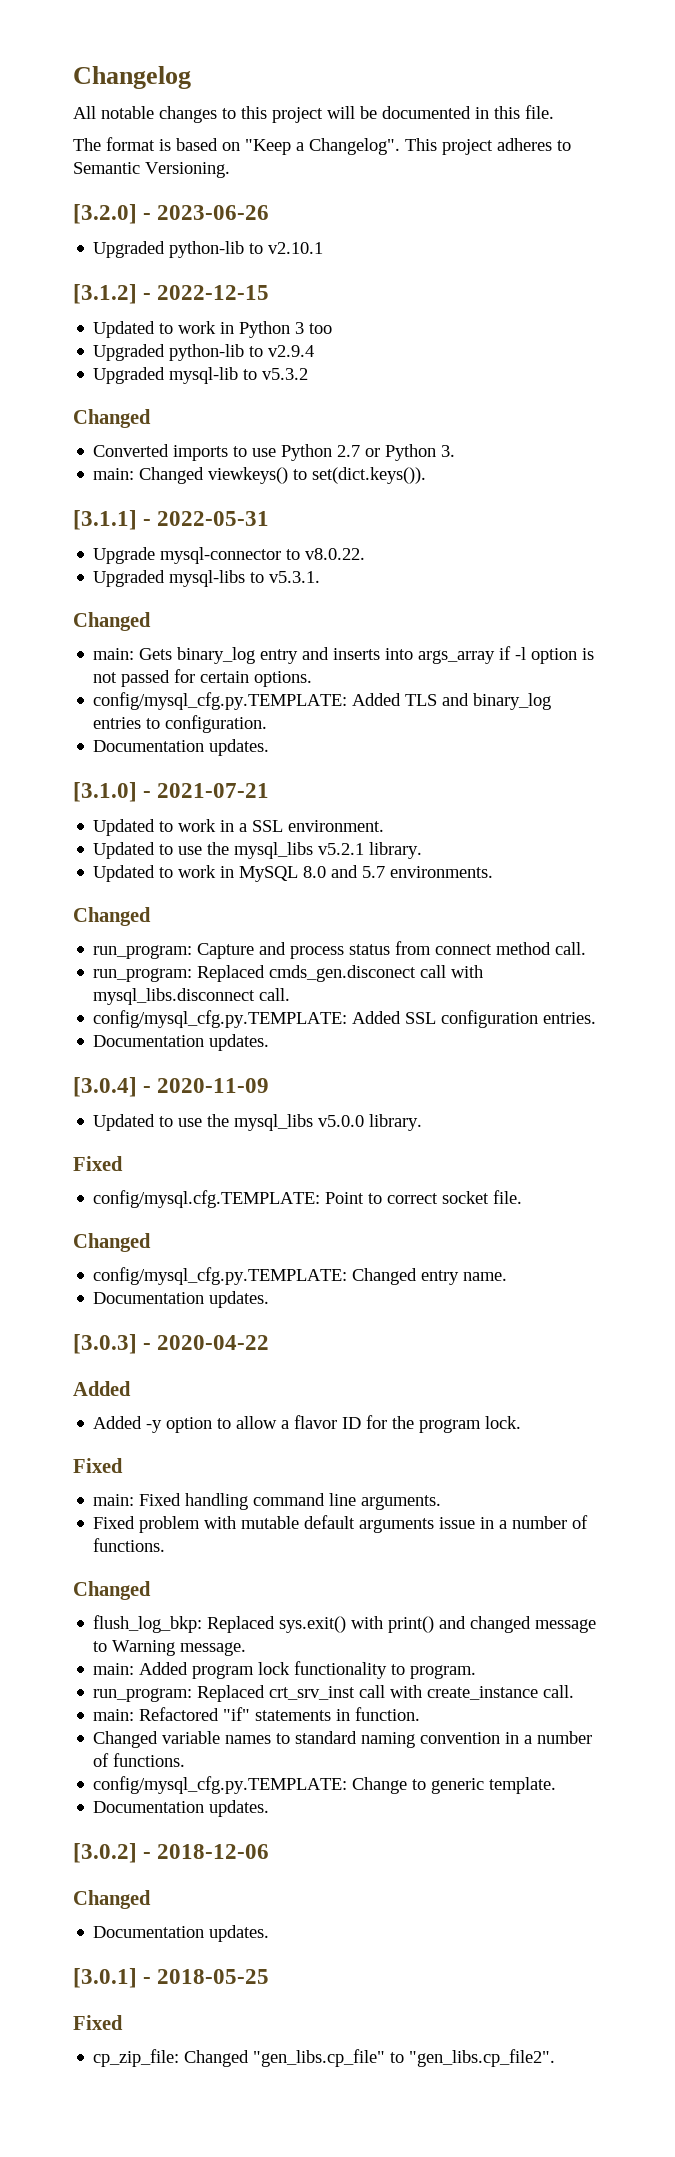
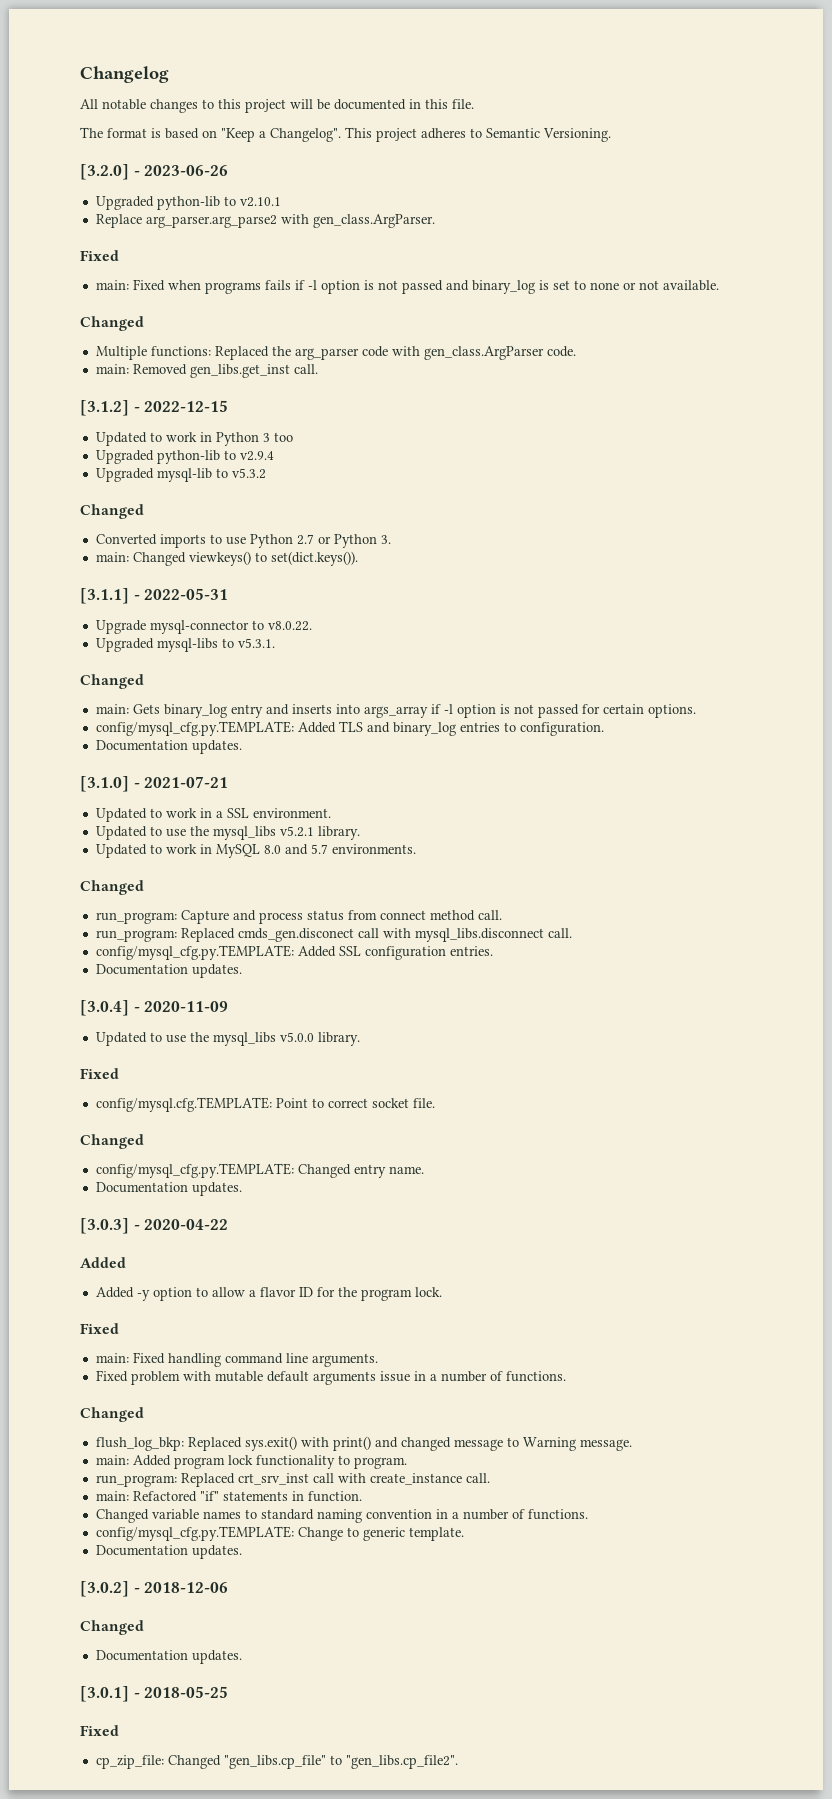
(324, 248) none -> [95,214,435,228] [80,250,119,261] [95,279,719,294] [80,316,144,331] [95,346,576,360] [95,364,318,378] // Replace arg_parser.arg_parse2 with gen_class.ArgParser. // Fixed // main: Fixed when programs fails if -l option is not passed and binary_log is set to none or not available. // Changed // Multiple functions: Replaced the arg_parser code with gen_class.ArgParser code. // main: Removed gen_libs.get_inst call.

